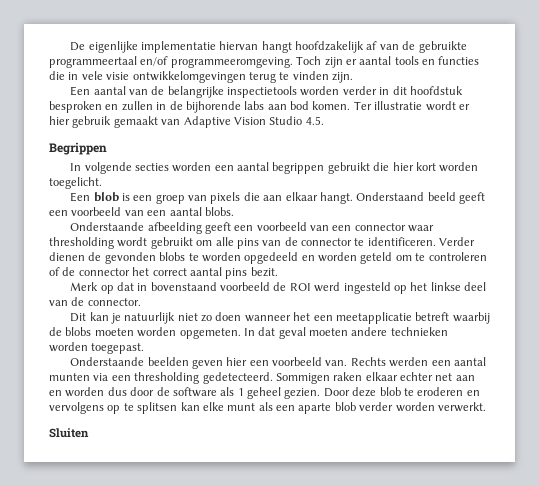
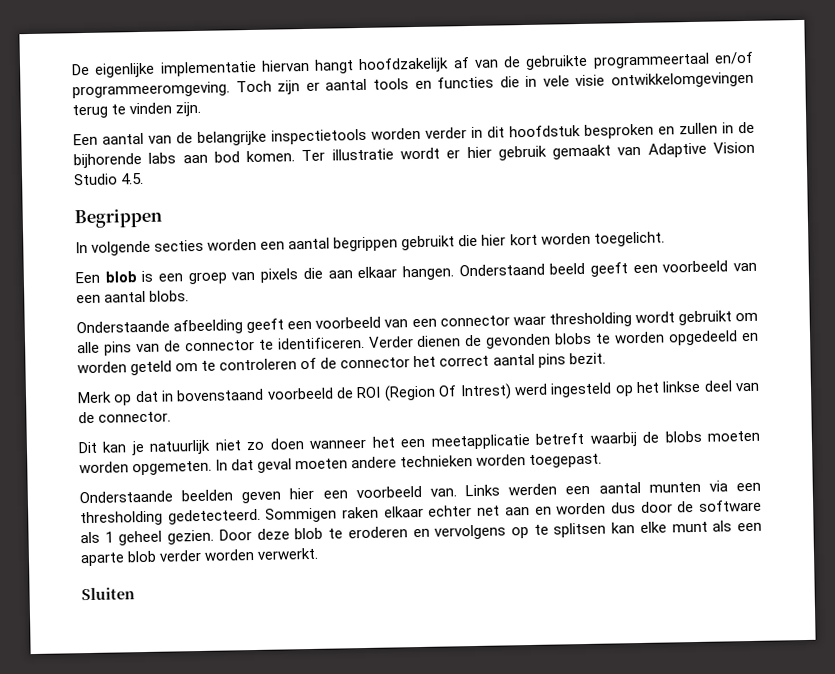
[319,192,353,204] hangt. -> [401,265,454,281] hangen.
(311, 287) none -> [383,383,512,402] (Region Of Intrest)
[350,357,386,366] Rechts -> [465,484,501,497] Links

